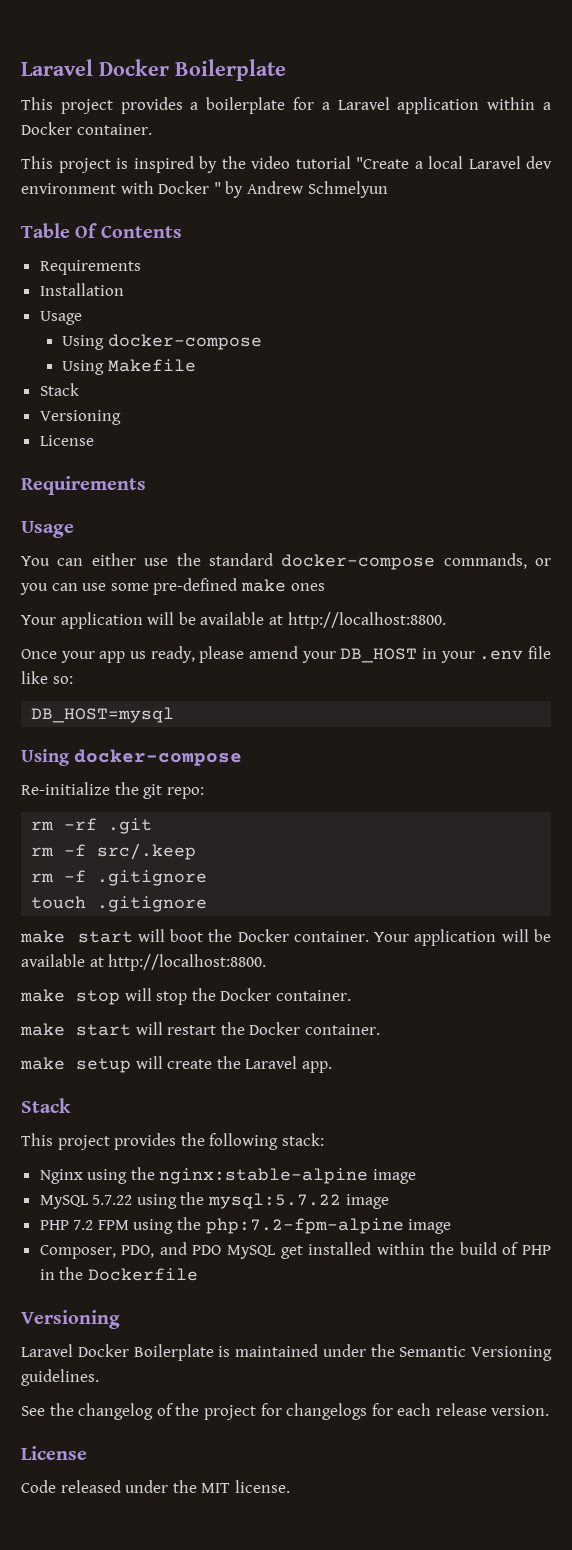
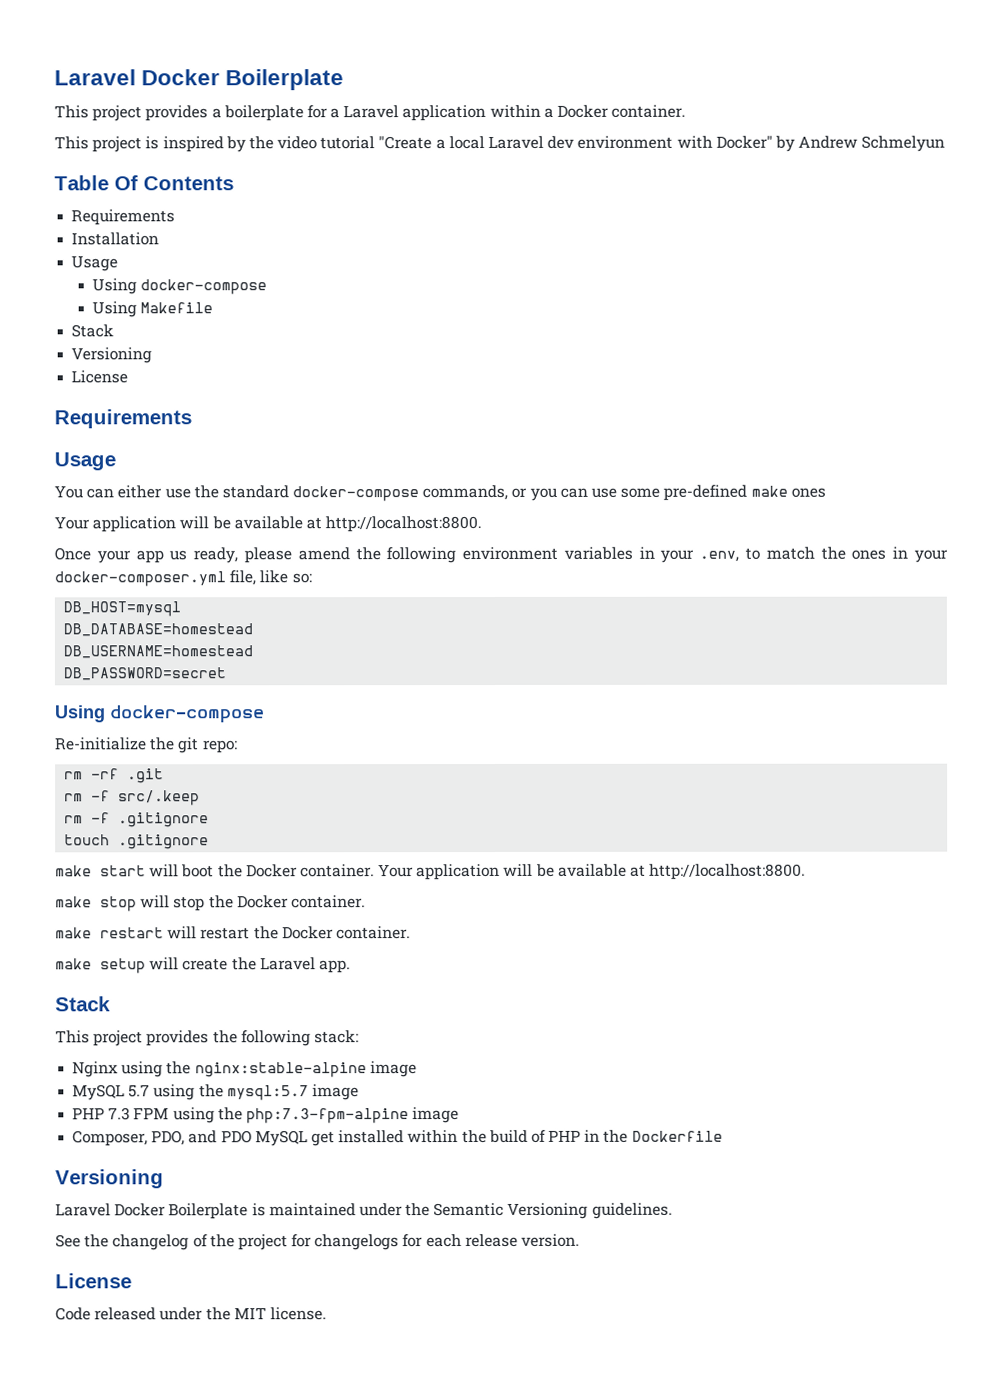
[158,181,221,194] Docker " -> [715,135,773,149] Docker"
[301,646,551,663] your DB_HOST in your .env file -> [355,546,948,564] [54,570,257,587] the following environment variables in your .env, to match the ones in your docker-composer.yml file,
(175, 715) none -> [63,623,254,637] [63,645,254,659] [63,667,227,681] // DB_DATABASE=homestead // DB_USERNAME=homestead // DB_PASSWORD=secret
[76,1024,131,1036] start -> [100,927,164,939] restart
[92,1192,342,1209] 5.7.22 using the mysql:5.7.22 -> [128,1084,309,1101] 5.7 using the mysql:5.7
[73,1220,94,1230] 7.2 -> [108,1107,131,1121] 7.3
[205,1218,404,1234] php:7.2-fpm-alpine -> [245,1108,409,1124] php:7.3-fpm-alpine

